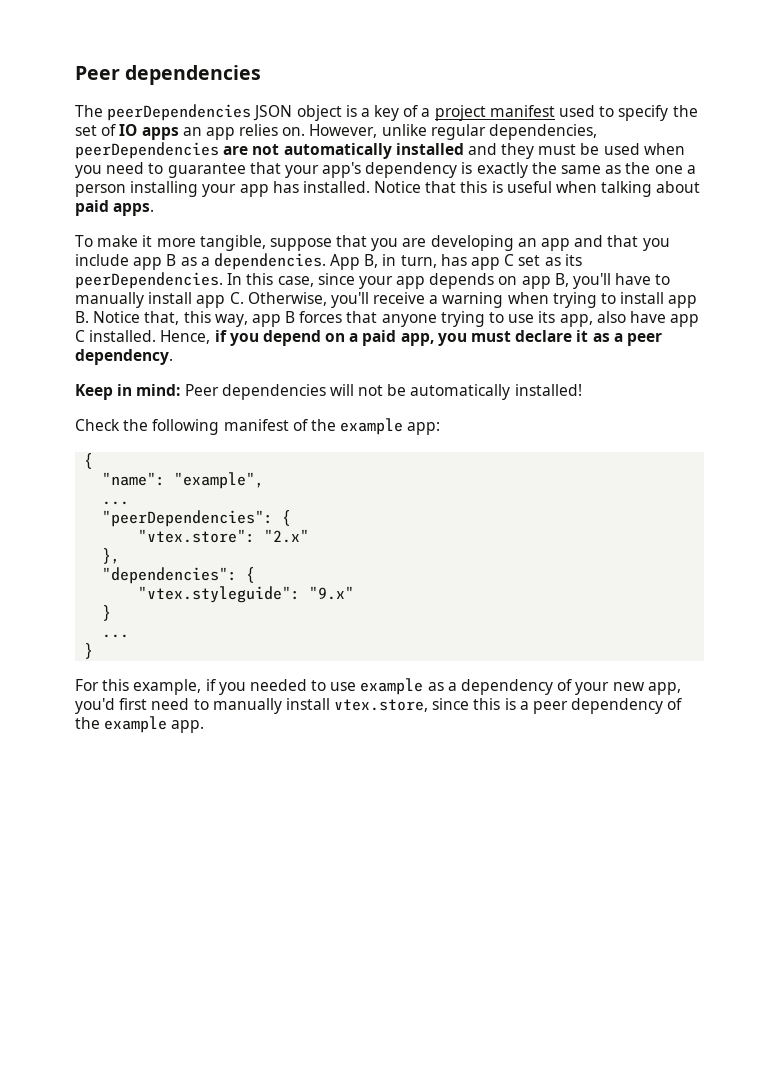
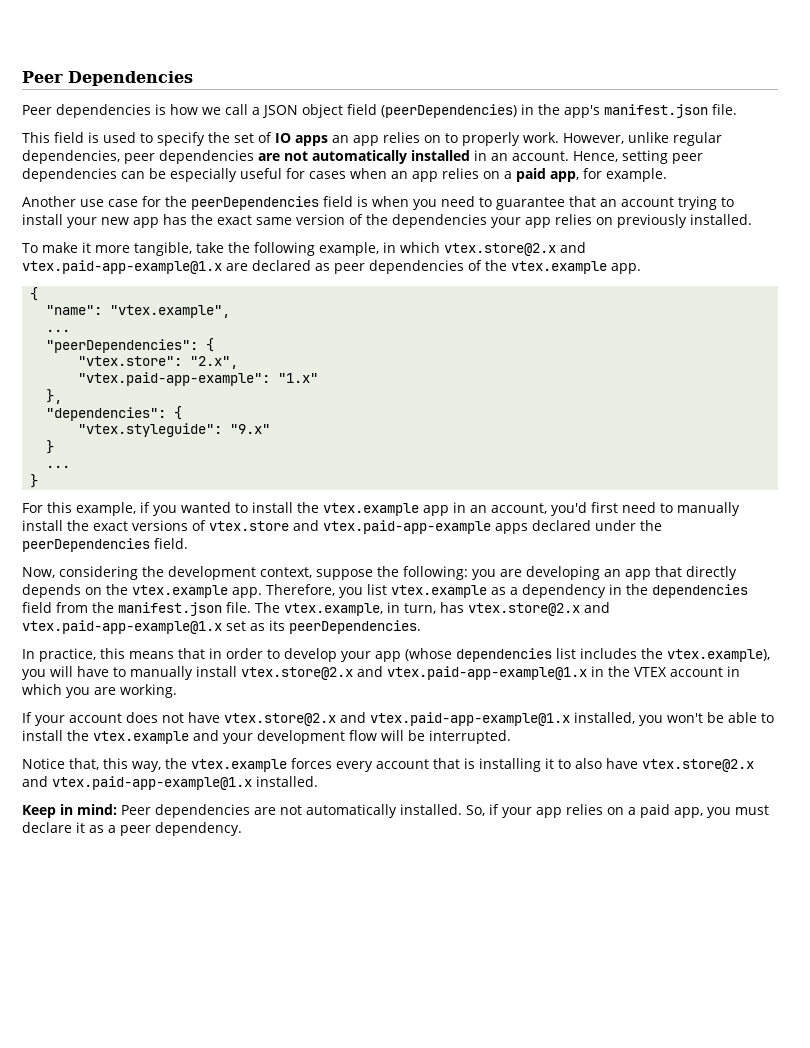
[75,65,262,85] [75,104,555,121] Peer dependencies // The peerDependencies JSON object is a key of a project manifest -> [22,71,193,86] [22,104,737,118] [22,132,99,143] Peer Dependencies // Peer dependencies is how we call a JSON object field (peerDependencies) in the app's manifest.json file. // This field is
[282,127,306,136] on. -> [424,132,559,146] on to properly work.
[75,142,219,159] peerDependencies -> [124,150,254,164] peer dependencies
[467,143,640,159] and they must be used -> [474,150,703,164] [22,168,667,182] [22,196,368,210] in an account. Hence, setting peer dependencies can be especially useful for cases when an app relies on a paid app, for example. // Another use case for the peerDependencies field is
[284,162,696,178] [75,181,701,197] [75,200,155,216] your app's dependency is exactly the same as the one a person installing your app has installed. Notice that this is useful when talking about paid apps. -> [600,196,734,210] [22,214,752,228] an account trying to install your new app has the exact same version of the dependencies your app relies on previously installed.
[269,235,670,251] [75,253,582,270] [75,272,671,289] [75,292,698,308] [75,311,700,327] [75,330,662,346] [75,349,173,365] [75,384,582,400] [75,418,441,435] suppose that you are developing an app and that you include app B as a dependencies. App B, in turn, has app C set as its peerDependencies. In this case, since your app depends on app B, you'll have to manually install app C. Otherwise, you'll receive a warning when trying to install app B. Notice that, this way, app B forces that anyone trying to use its app, also have app C installed. Hence, if you depend on a paid app, you must declare it as a peer dependency. // Keep in mind: Peer dependencies will not be automatically installed! // Check the following manifest of the example app: -> [195,242,586,256] [22,260,641,274] take the following example, in which vtex.store@2.x and vtex.paid-app-example@1.x are declared as peer dependencies of the vtex.example app.
[174,472,265,489] "example", -> [110,305,231,318] "vtex.example",
[264,529,310,543] "2.x" -> [190,356,239,369] [78,372,319,386] "2.x", // "vtex.paid-app-example": "1.x"
[249,678,681,695] needed to use example as a dependency of your new app, -> [181,502,547,516] wanted to install the vtex.example app in an account,
[334,698,683,714] [75,716,205,733] vtex.store, since this is a peer dependency of the example app. -> [67,520,662,534] [22,538,188,552] [22,566,737,580] [22,584,748,598] [22,602,610,616] [22,620,421,634] [22,648,770,662] [22,666,740,680] [22,684,177,698] [22,712,774,726] [22,730,511,744] [22,758,754,772] [22,776,318,790] [22,804,769,818] [22,822,242,836] the exact versions of vtex.store and vtex.paid-app-example apps declared under the peerDependencies field. // Now, considering the development context, suppose the following: you are developing an app that directly depends on the vtex.example app. Therefore, you list vtex.example as a dependency in the dependencies field from the manifest.json file. The vtex.example, in turn, has vtex.store@2.x and vtex.paid-app-example@1.x set as its peerDependencies. // In practice, this means that in order to develop your app (whose dependencies list includes the vtex.example), you will have to manually install vtex.store@2.x and vtex.paid-app-example@1.x in the VTEX account in which you are working. // If your account does not have vtex.store@2.x and vtex.paid-app-example@1.x installed, you won't be able to install the vtex.example and your development flow will be interrupted. // Notice that, this way, the vtex.example forces every account that is installing it to also have vtex.store@2.x and vtex.paid-app-example@1.x installed. // Keep in mind: Peer dependencies are not automatically installed. So, if your app relies on a paid app, you must declare it as a peer dependency.

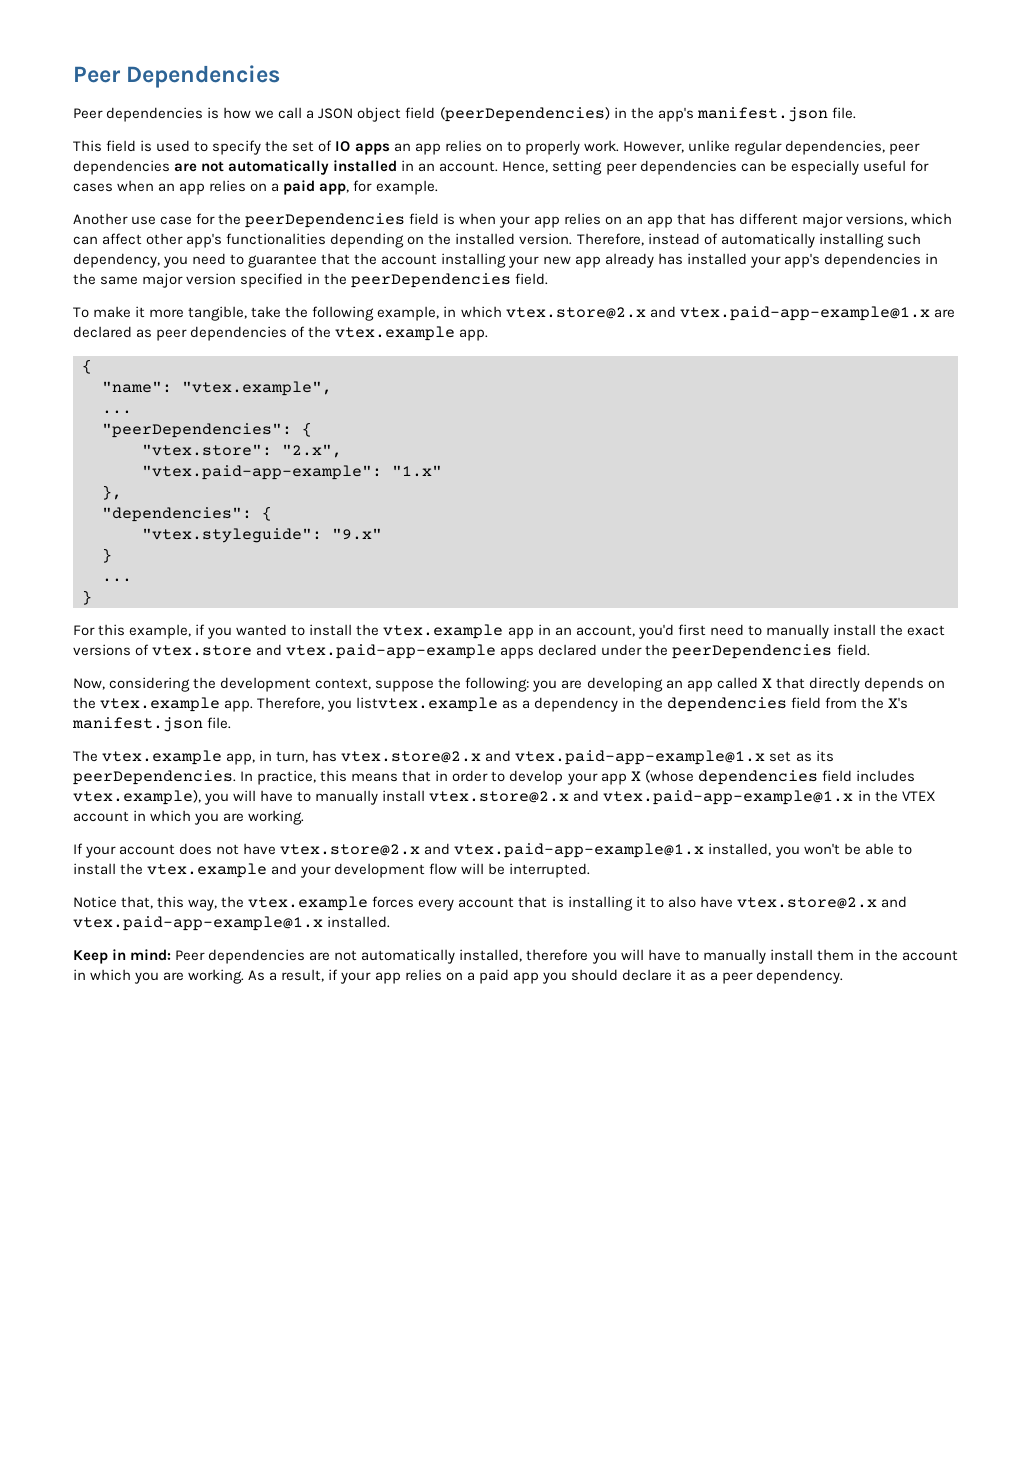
(409, 201) none -> [499,213,952,228] [73,233,921,248] [73,253,160,268] your app relies on an app that has different major versions, which can affect other app's functionalities depending on the installed version. Therefore, instead of automatically installing such dependency,
[600,196,734,210] [22,214,752,228] an account trying to install your new app has the exact same version of the dependencies your app relies on previously installed. -> [354,253,938,268] [73,273,549,288] the account installing your new app already has installed your app's dependencies in the same major version specified in the peerDependencies field.
(651, 574) none -> [716,677,772,689] called X
[367,584,487,598] list vtex.example -> [356,697,499,712] listvtex.example
[118,602,383,616] manifest.json file. The vtex.example, -> [887,697,908,709] [72,717,232,732] [73,750,256,765] X's manifest.json file. // The vtex.example app,
(421, 627) // -> (236, 777) none
(401, 656) none -> [630,771,641,781] X
[556,648,663,659] list includes the -> [821,770,915,782] field includes
[400,804,485,816] installed. So, -> [459,949,958,964] [73,969,325,984] installed, therefore you will have to manually install them in the account in which you are working. As a result,
[674,805,769,818] app, you must -> [512,969,618,984] app you should

